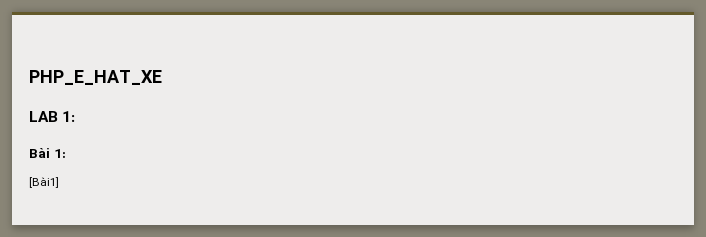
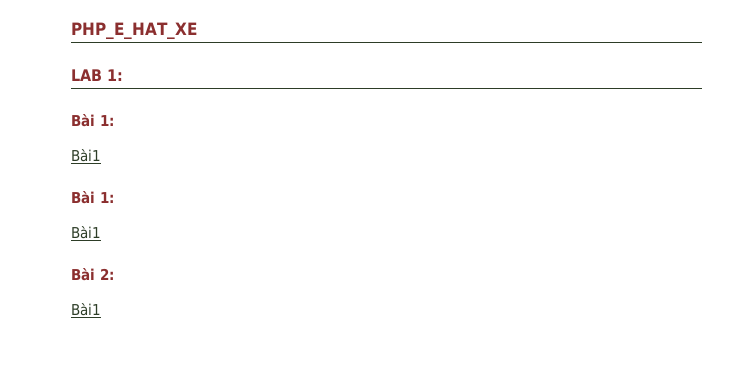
[29,177,59,188] [Bài1] -> [71,149,101,162] [71,191,114,204] [71,226,101,239] [71,268,114,281] [71,303,101,316] Bài1 // Bài 1: // Bài1 // Bài 2: // Bài1

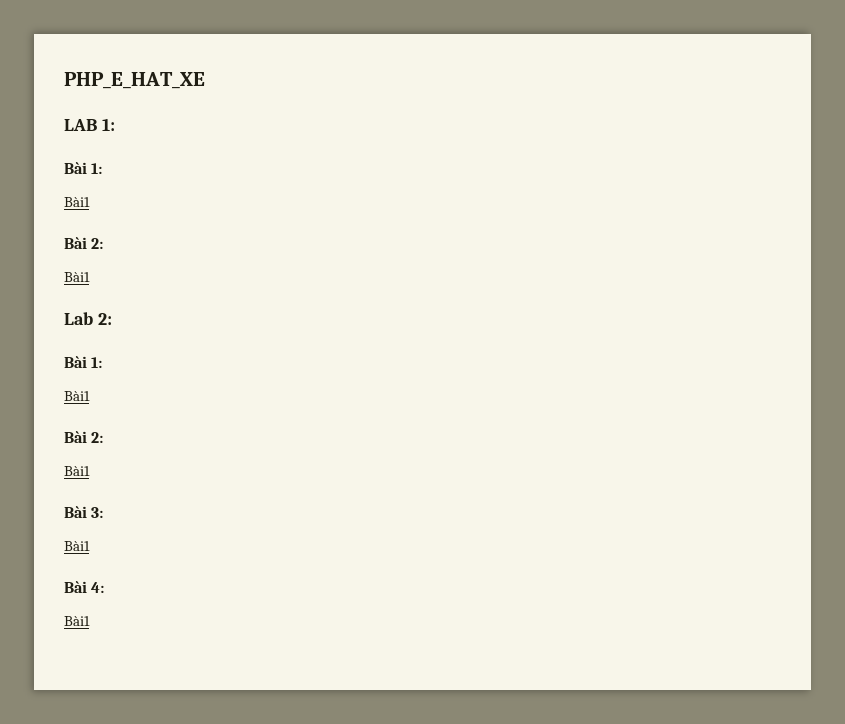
[71,191,114,204] [71,226,101,239] [71,268,114,281] [71,303,101,316] // Bài 1: // Bài1 // Bài 2: // Bài1 -> [64,237,104,249] [64,272,90,282] [64,312,112,325] [64,356,103,368] [64,391,90,401] [64,431,104,443] [64,466,90,476] [64,506,104,518] [64,541,90,551] [64,581,105,593] [64,616,90,626] // Bài 2: // Bài1 // Lab 2: // Bài 1: // Bài1 // Bài 2: // Bài1 // Bài 3: // Bài1 // Bài 4: // Bài1

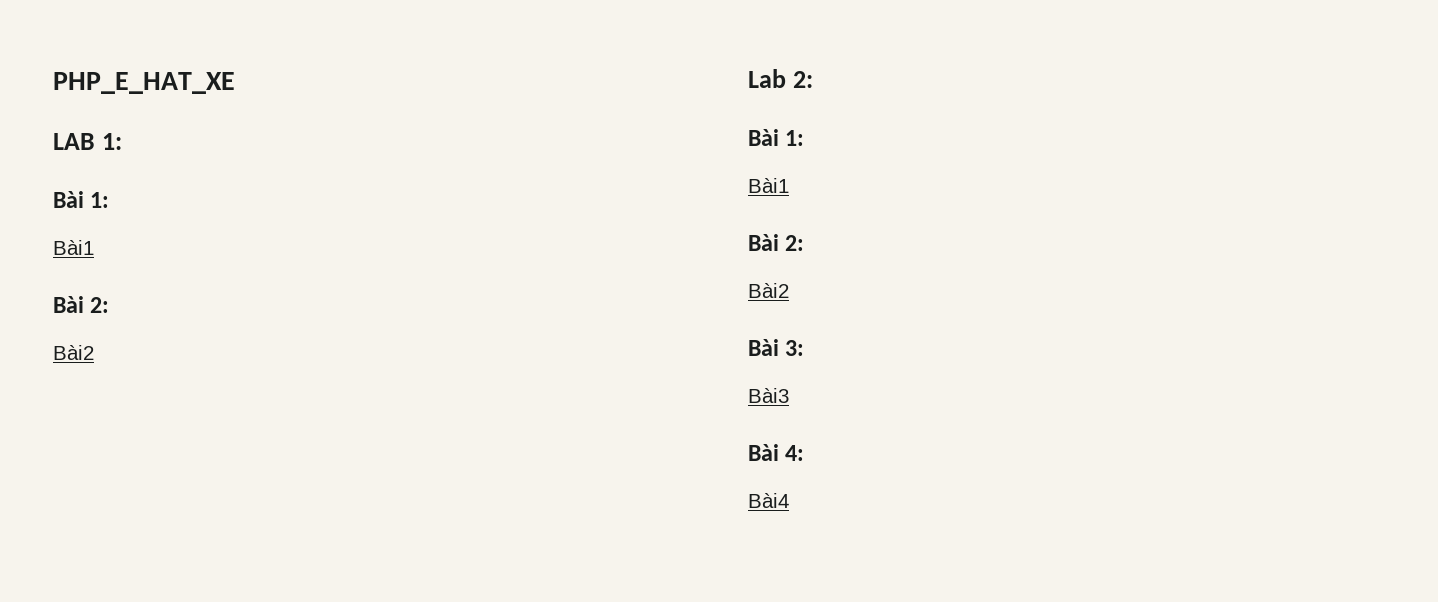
[64,272,90,282] Bài1 -> [53,345,94,360] Bài2
[64,466,90,476] Bài1 -> [748,283,789,298] Bài2
[64,541,90,551] Bài1 -> [748,388,789,403] Bài3
[64,616,90,626] Bài1 -> [748,493,789,508] Bài4

